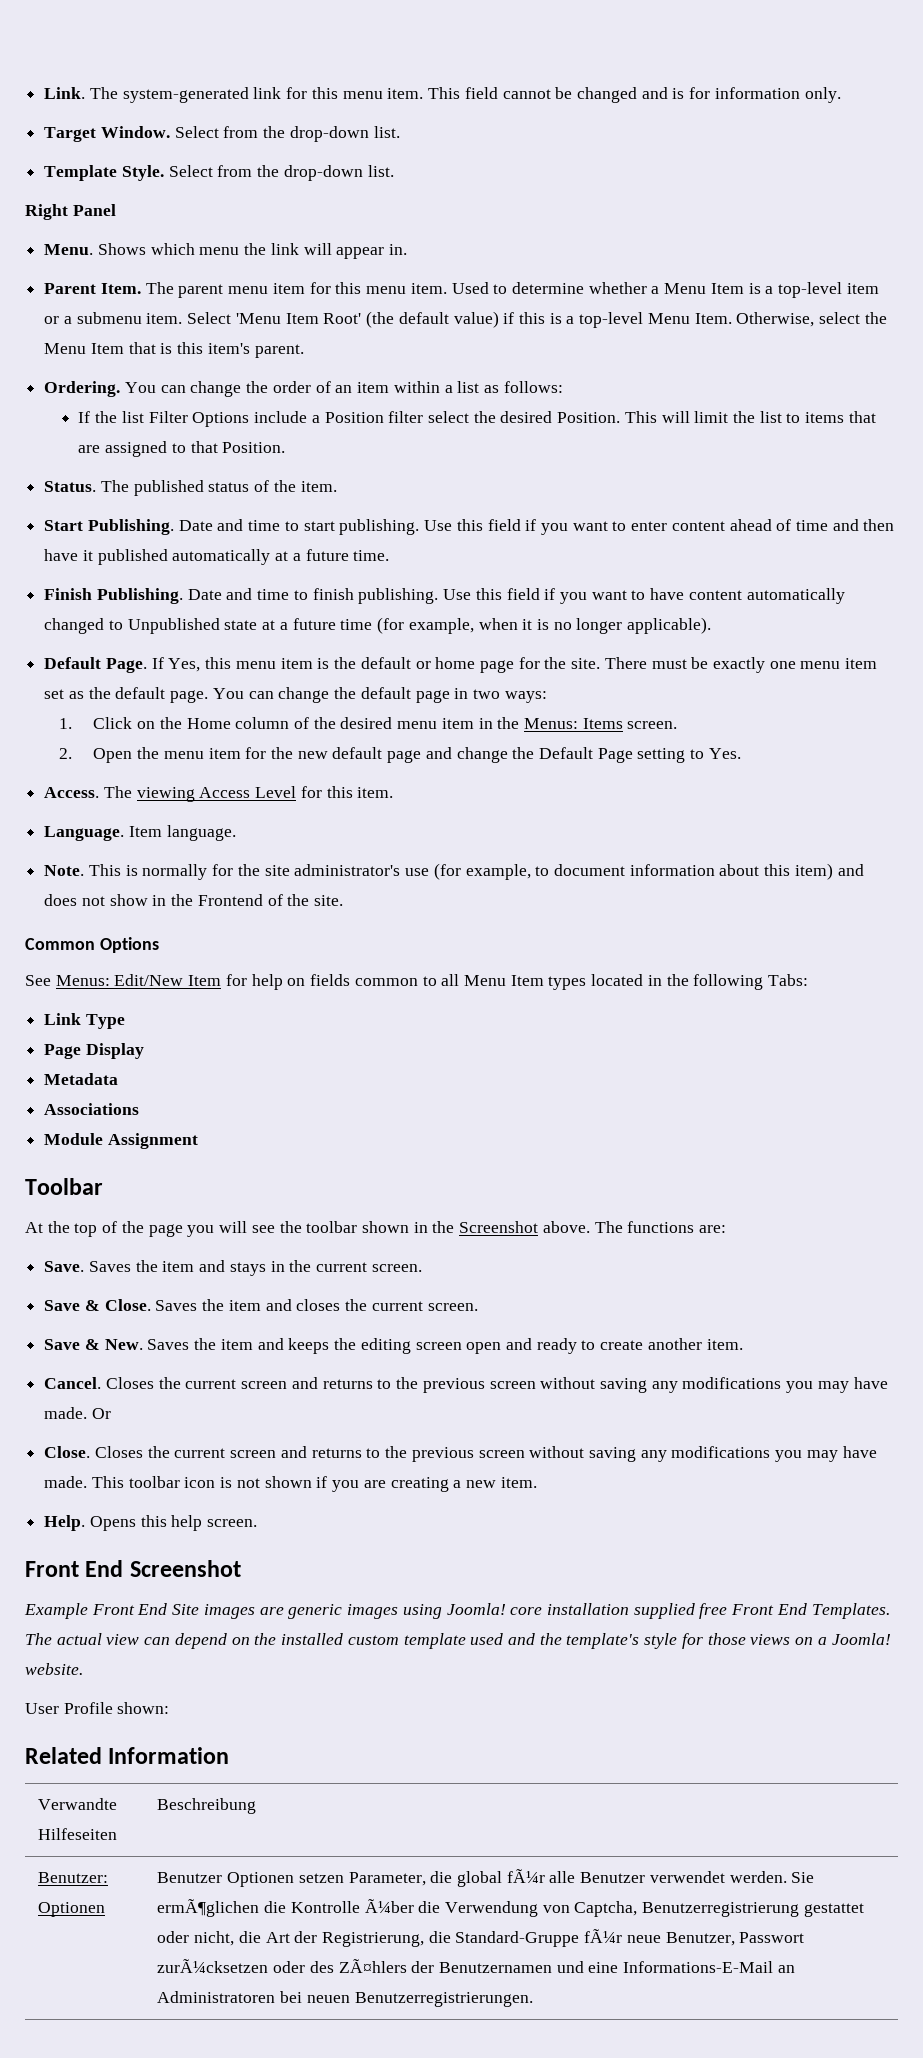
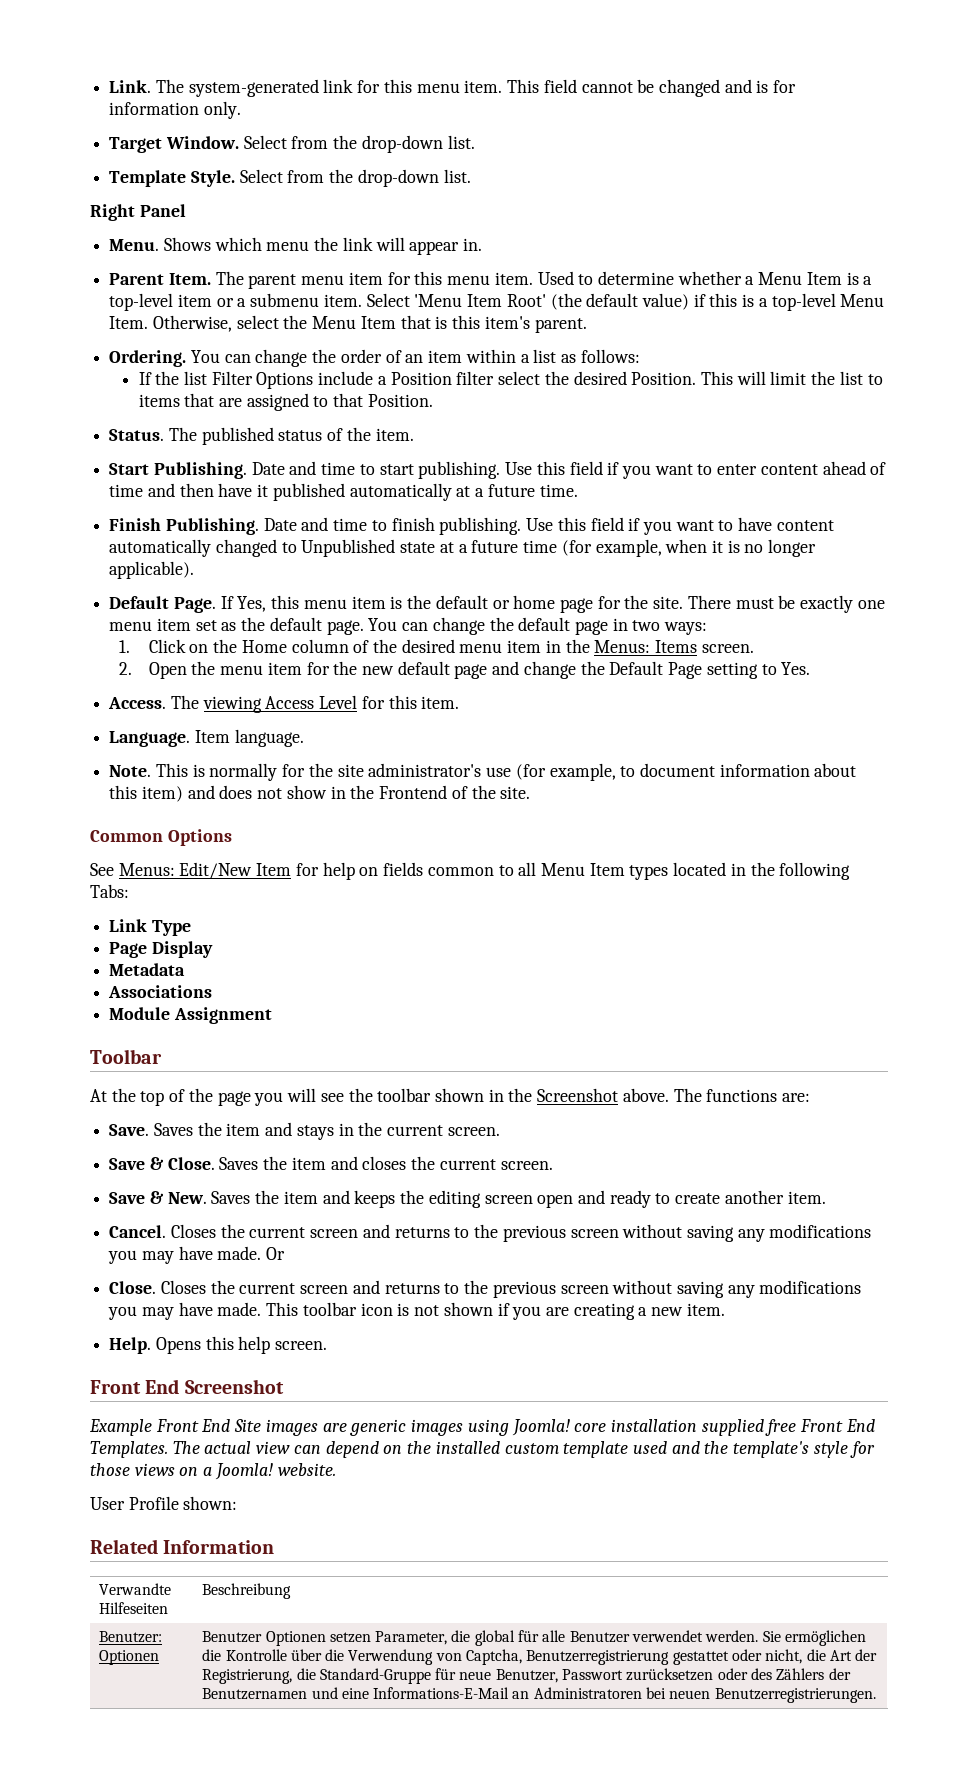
[506,1869,545,1883] fÃ¼r -> [518,1630,540,1642] für
[157,1899,260,1917] ermÃ¶glichen -> [785,1630,867,1646] ermöglichen
[364,1899,414,1913] Ã¼ber -> [290,1649,322,1661] über
[584,1929,623,1943] fÃ¼r -> [435,1668,457,1680] für
[157,1959,269,1973] zurÃ¼cksetzen -> [626,1668,714,1681] zurücksetzen
[338,1959,407,1973] ZÃ¤hlers -> [776,1668,825,1680] Zählers

